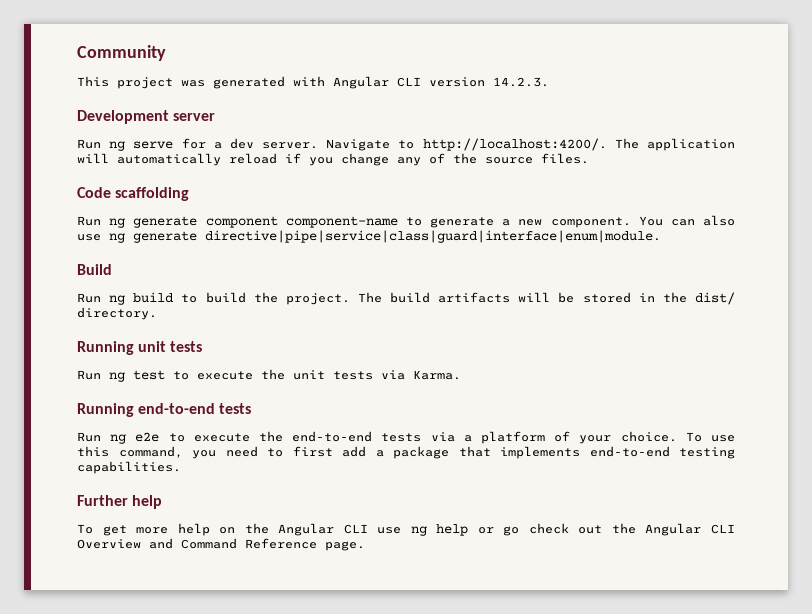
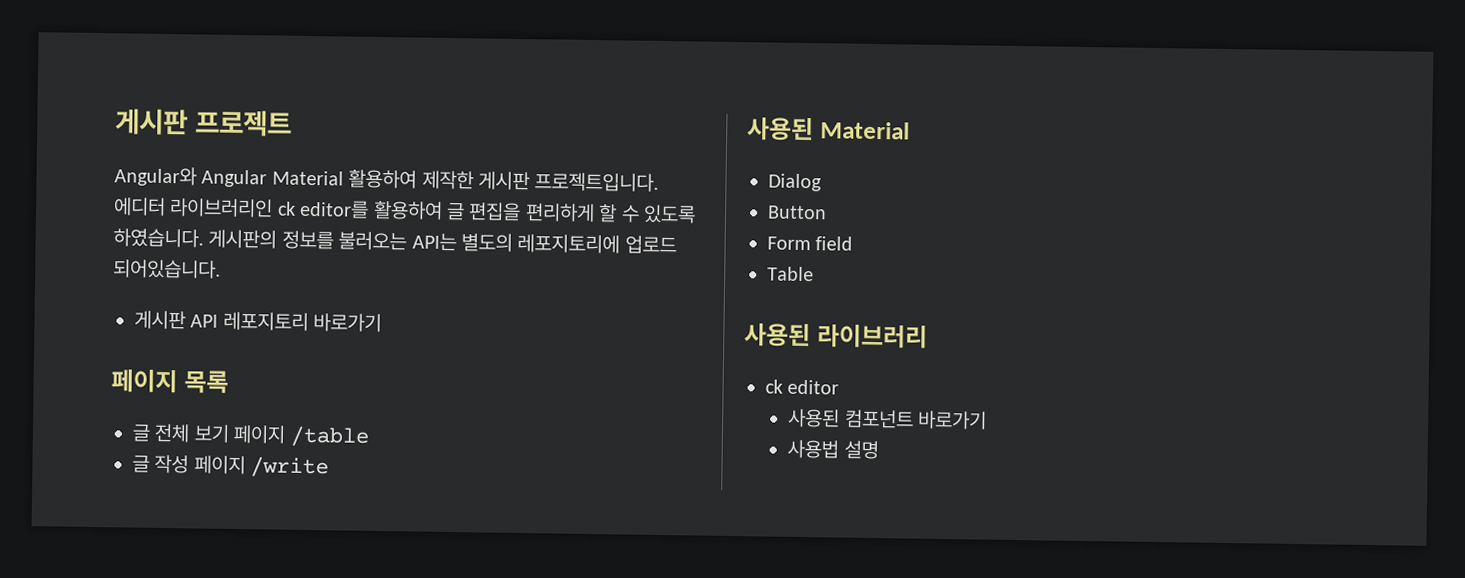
[77,45,166,61] [77,76,549,89] [77,110,216,124] [77,138,735,151] [77,153,589,166] [77,187,190,201] [77,215,735,228] [77,230,661,243] [77,264,112,275] [77,292,735,305] [77,307,157,320] [77,341,203,355] [77,369,461,382] [77,403,252,417] [77,431,735,444] [77,446,735,459] [77,461,181,474] [77,495,163,509] [77,523,735,536] [77,538,365,551] Community // This project was generated with Angular CLI version 14.2.3. // Development server // Run ng serve for a dev server. Navigate to http://localhost:4200/. The application will automatically reload if you change any of the source files. // Code scaffolding // Run ng generate component component-name to generate a new component. You can also use ng generate directive|pipe|service|class|guard|interface|enum|module. // Build // Run ng build to build the project. The build artifacts will be stored in the dist/ directory. // Running unit tests // Run ng test to execute the unit tests via Karma. // Running end-to-end tests // Run ng e2e to execute the end-to-end tests via a platform of your choice. To use this command, you need to first add a package that implements end-to-end testing capabilities. // Further help // To get more help on the Angular CLI use ng help or go check out the Angular CLI Overview and Command Reference page. -> [115,108,292,137] [114,166,660,192] [113,197,696,224] [113,228,677,255] [113,259,221,279] [134,310,383,333] [111,369,229,394] [132,423,370,447] [132,454,330,478] [747,117,910,142] [768,173,822,192] [768,205,827,220] [767,236,854,251] [767,266,814,282] [744,323,928,349] [765,379,840,395] [788,408,987,430] [787,439,879,460] 게시판 프로젝트 // Angular와 Angular Material 활용하여 제작한 게시판 프로젝트입니다. 에디터 라이브러리인 ck editor를 활용하여 글 편집을 편리하게 할 수 있도록 하였습니다. 게시판의 정보를 불러오는 API는 별도의 레포지토리에 업로드 되어있습니다. // 게시판 API 레포지토리 바로가기 // 페이지 목록 // 글 전체 보기 페이지 /table // 글 작성 페이지 /write // 사용된 Material // Dialog // Button // Form field // Table // 사용된 라이브러리 // ck editor // 사용된 컴포넌트 바로가기 // 사용법 설명

